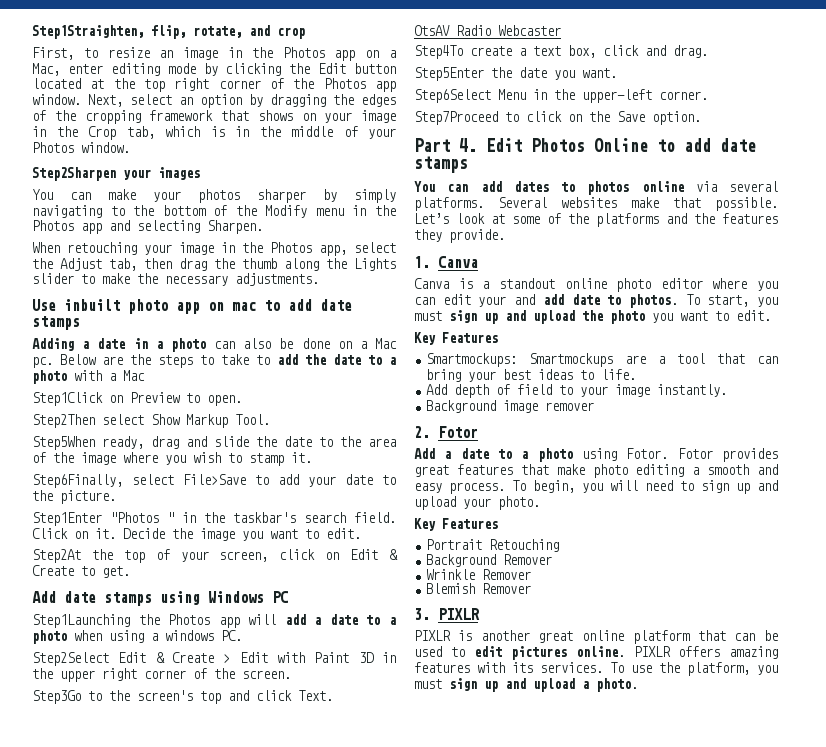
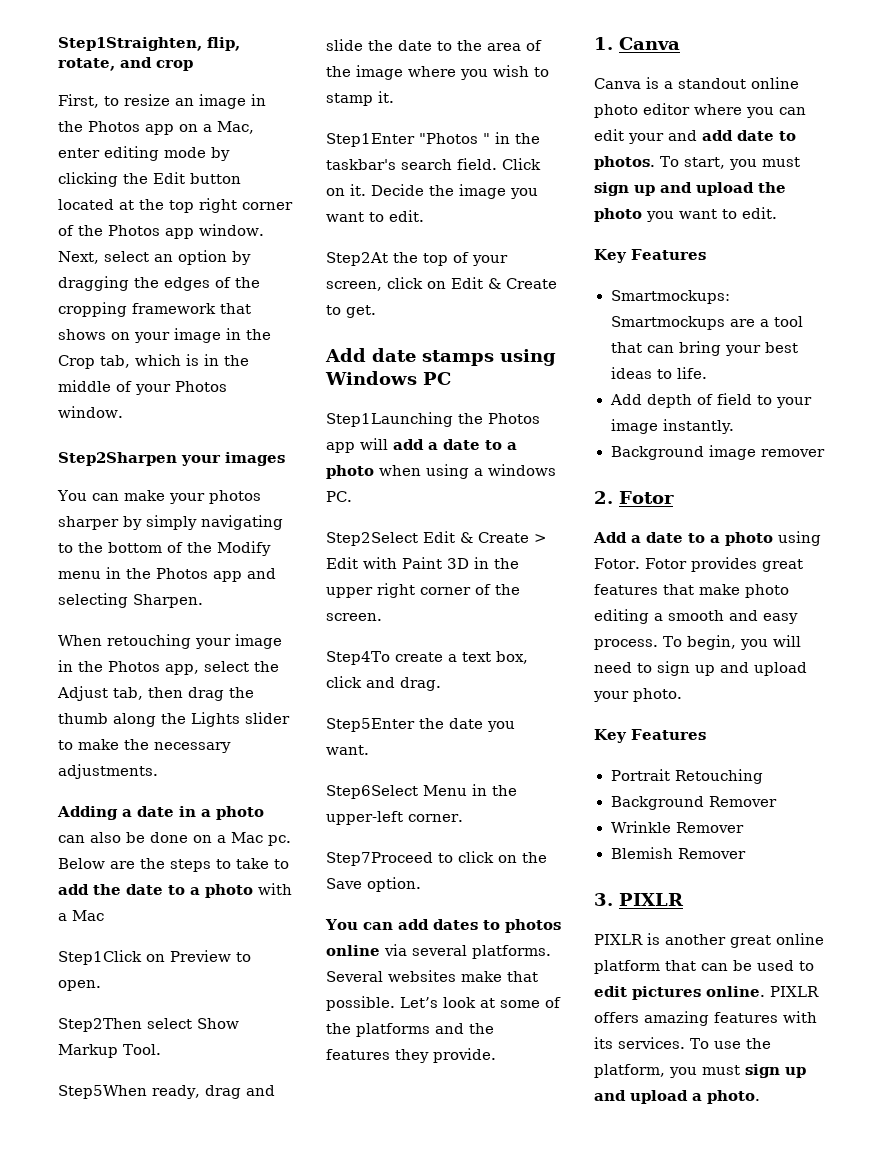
[32,299,352,314] [32,316,80,330] // Use inbuilt photo app on mac to add date stamps -> (158, 771) none
[32,474,396,488] [32,490,116,504] // Step6Finally, select File>Save to add your date to the picture. -> (394, 97) none
[32,690,333,704] [414,25,561,36] // Step3Go to the screen's top and click Text. // OtsAV Radio Webcaster -> (382, 617) none
[414,138,756,152] [414,156,468,173] // Part 4. Edit Photos Online to add date stamps -> (421, 884) none

